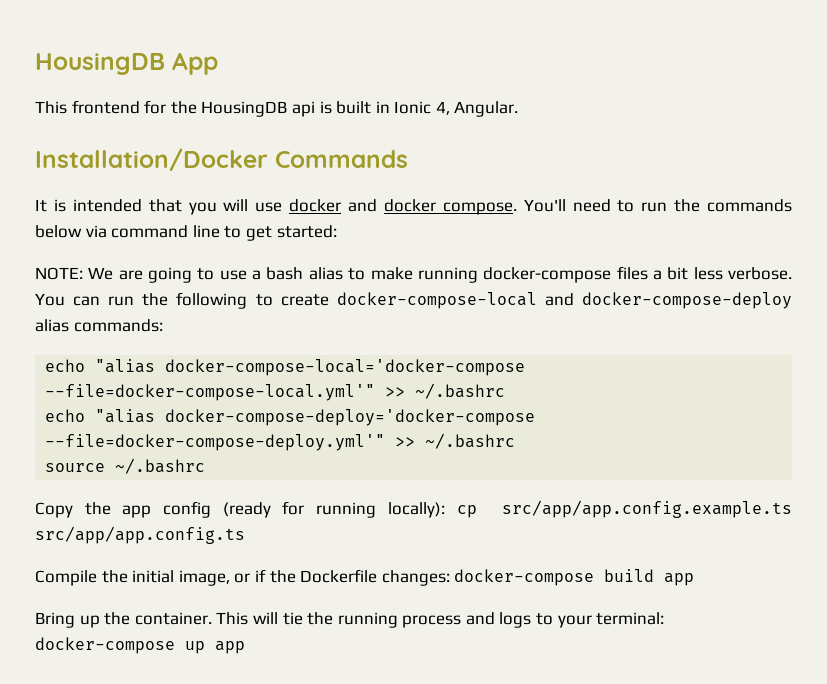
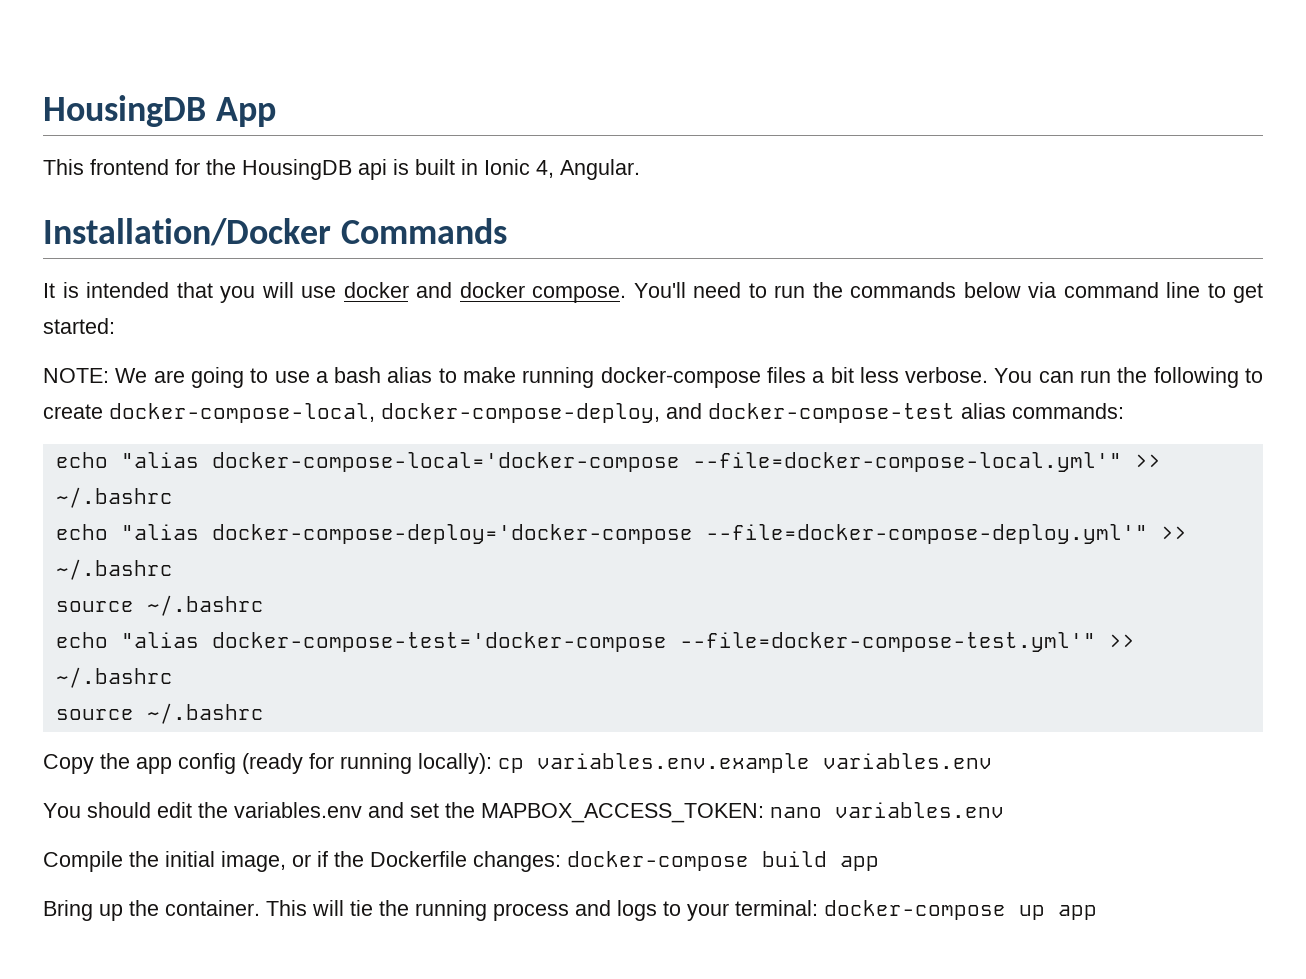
[336,292,792,309] docker-compose-local and docker-compose-deploy -> [109,403,955,423] docker-compose-local, docker-compose-deploy, and docker-compose-test
(206, 466) none -> [55,632,1135,652] [55,667,173,688] [55,703,264,724] // echo "alias docker-compose-test='docker-compose --file=docker-compose-test.yml'" >> ~/.bashrc // source ~/.bashrc
[502,500,792,518] [35,526,245,544] src/app/app.config.example.ts src/app/app.config.ts -> [537,753,992,773] [43,802,1004,823] variables.env.example variables.env // You should edit the variables.env and set the MAPBOX_ACCESS_TOKEN: nano variables.env

